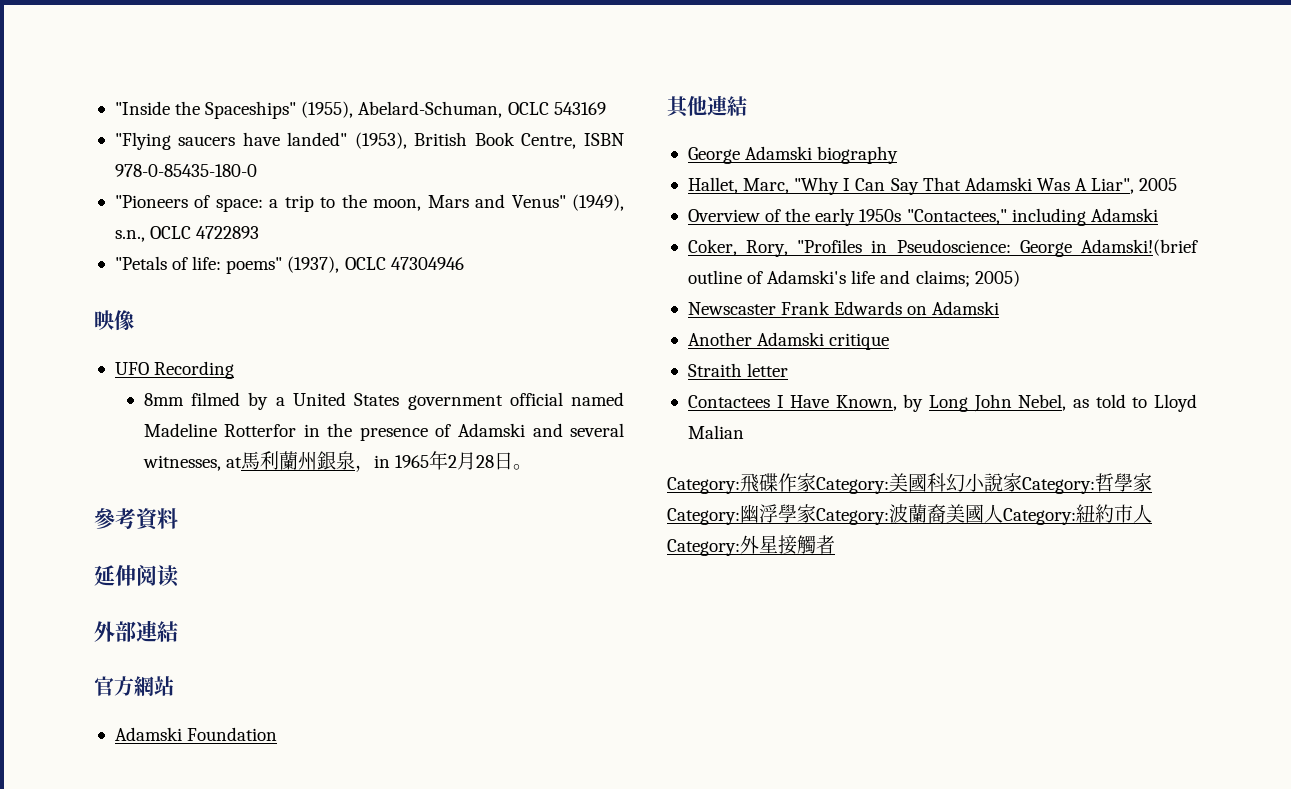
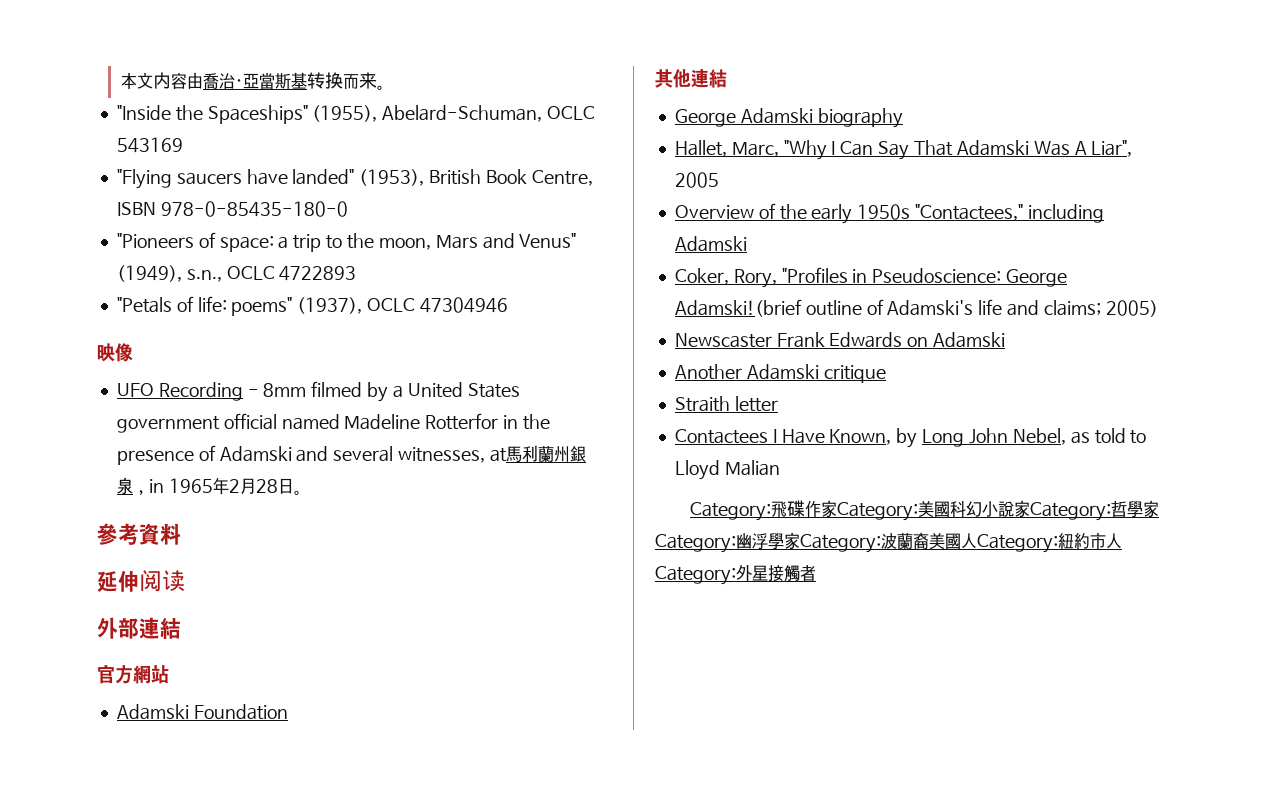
(114, 108) none -> [120,72,385,90] 本文内容由喬治·亞當斯基转换而来。 //
(235, 370) // -> [247,389,259,396] -

